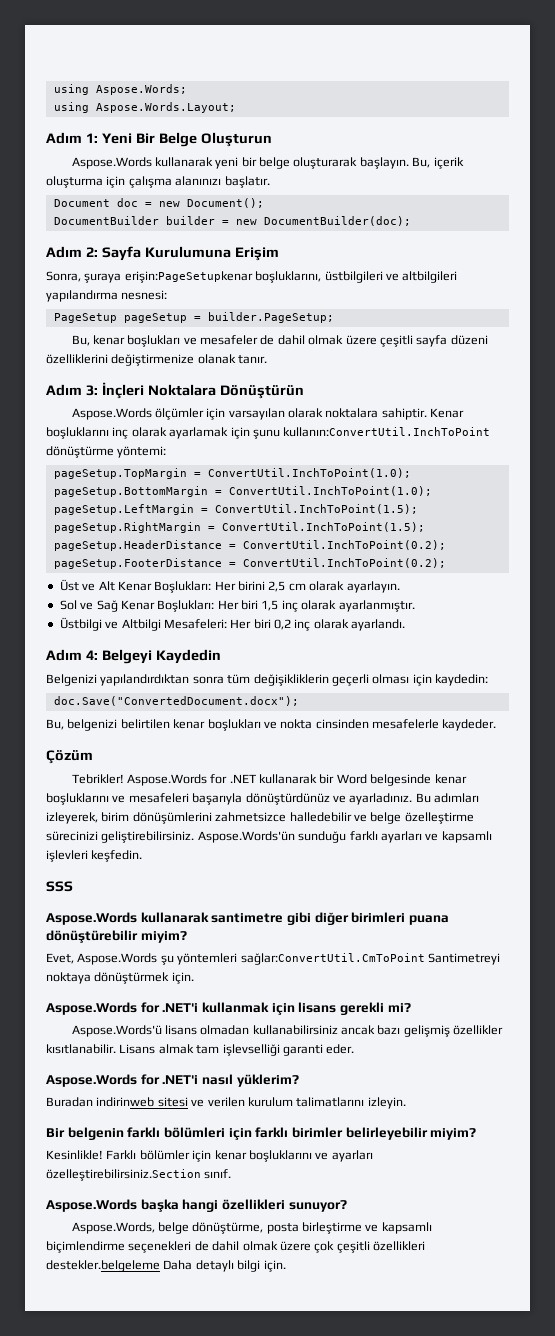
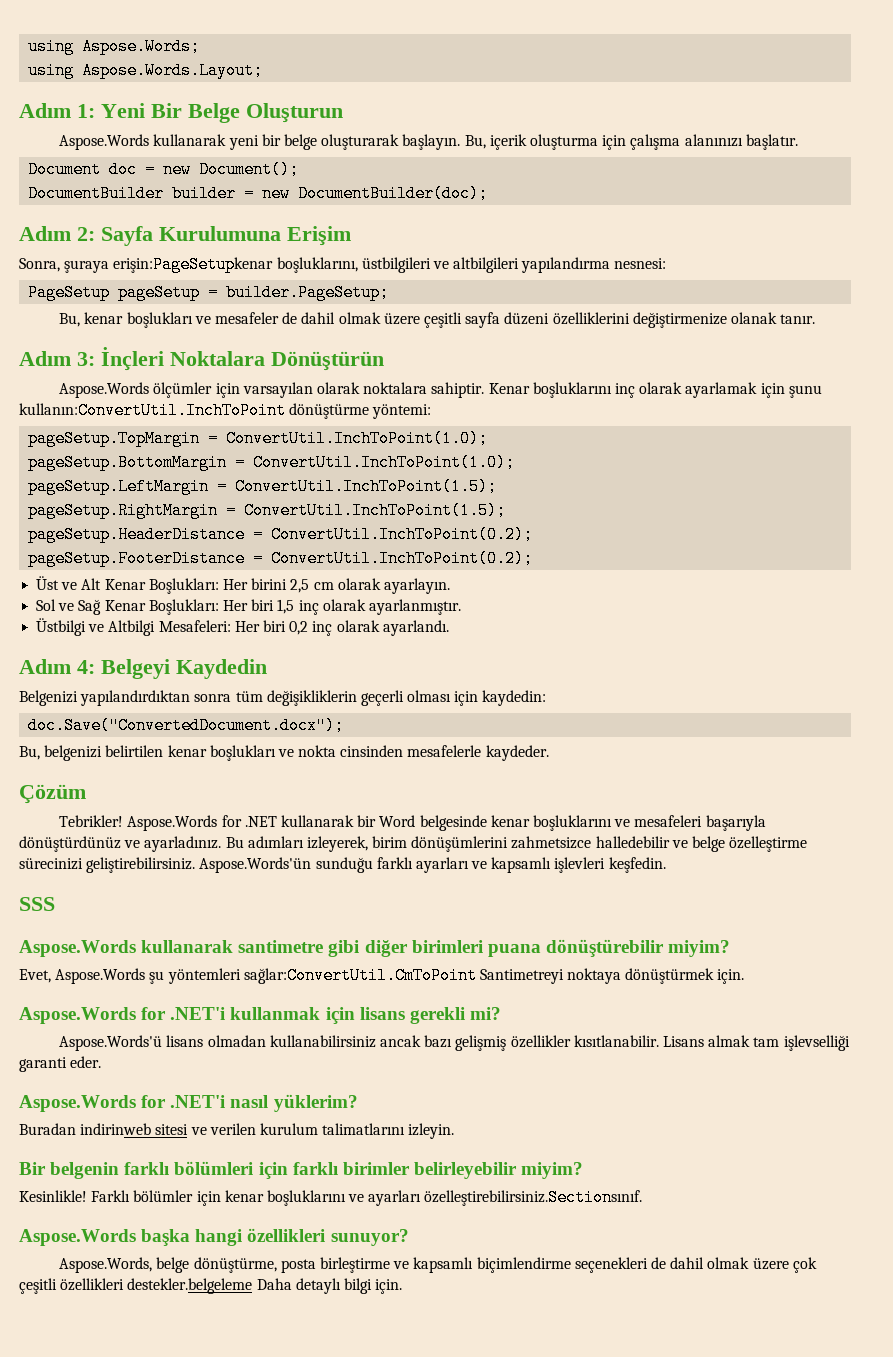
[46,1169,232,1181] özelleştirebilirsiniz.Section sınıf. -> [424,1189,643,1206] özelleştirebilirsiniz.Sectionsınıf.

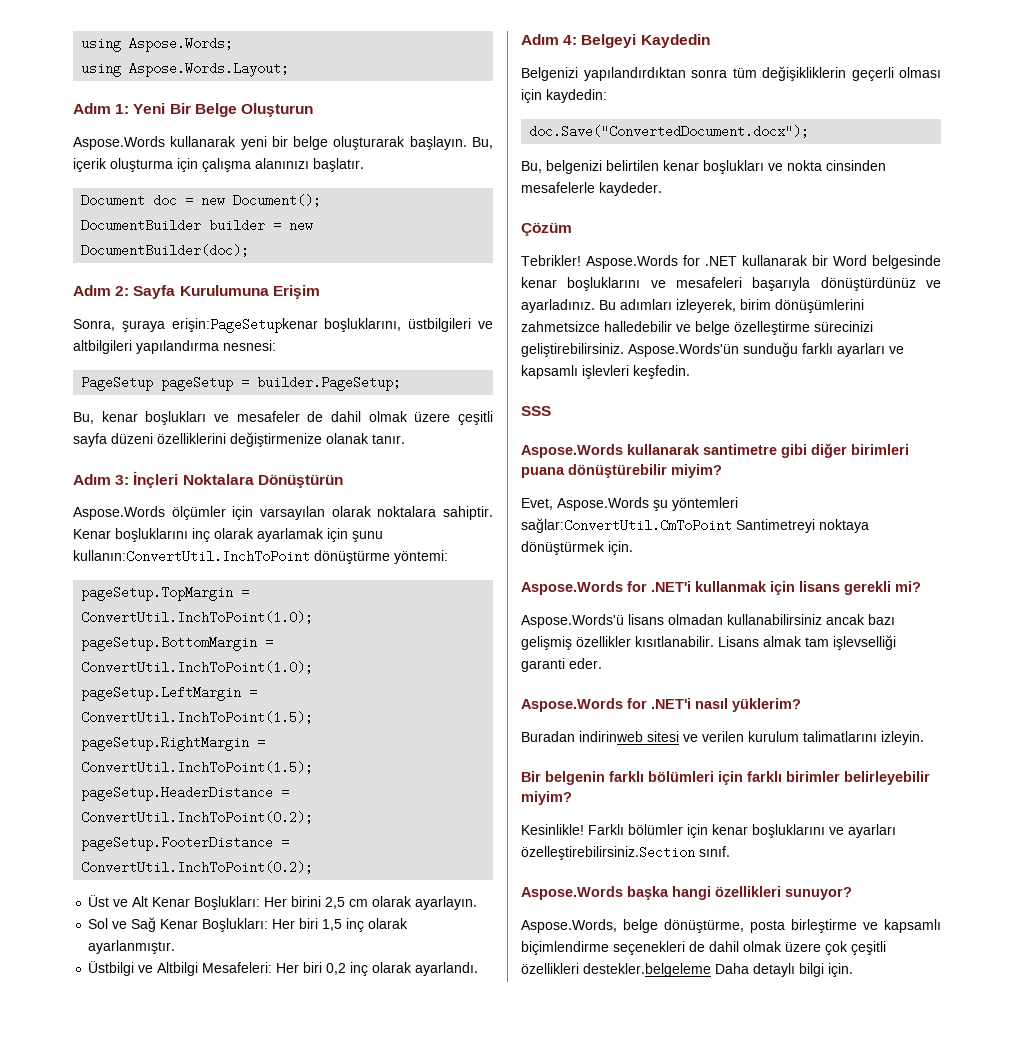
[424,1189,643,1206] özelleştirebilirsiniz.Sectionsınıf. -> [521,846,730,860] özelleştirebilirsiniz.Section sınıf.

